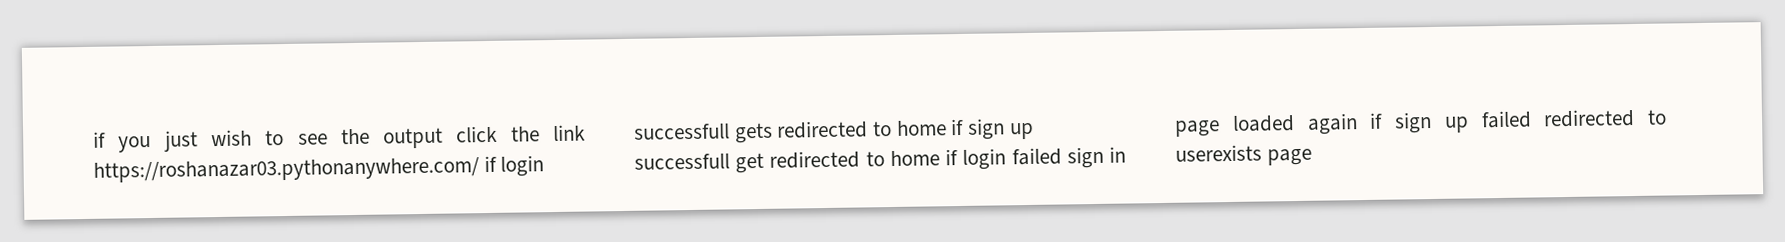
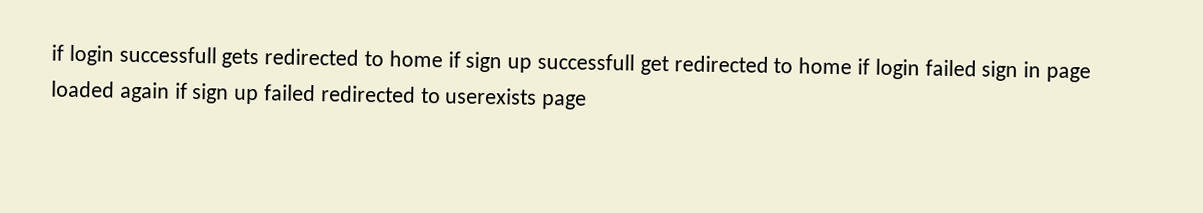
[93,124,586,153] [93,155,497,183] if you just wish to see the output click the link https://roshanazar03.pythonanywhere.com/ if -> [51,44,64,61] if

